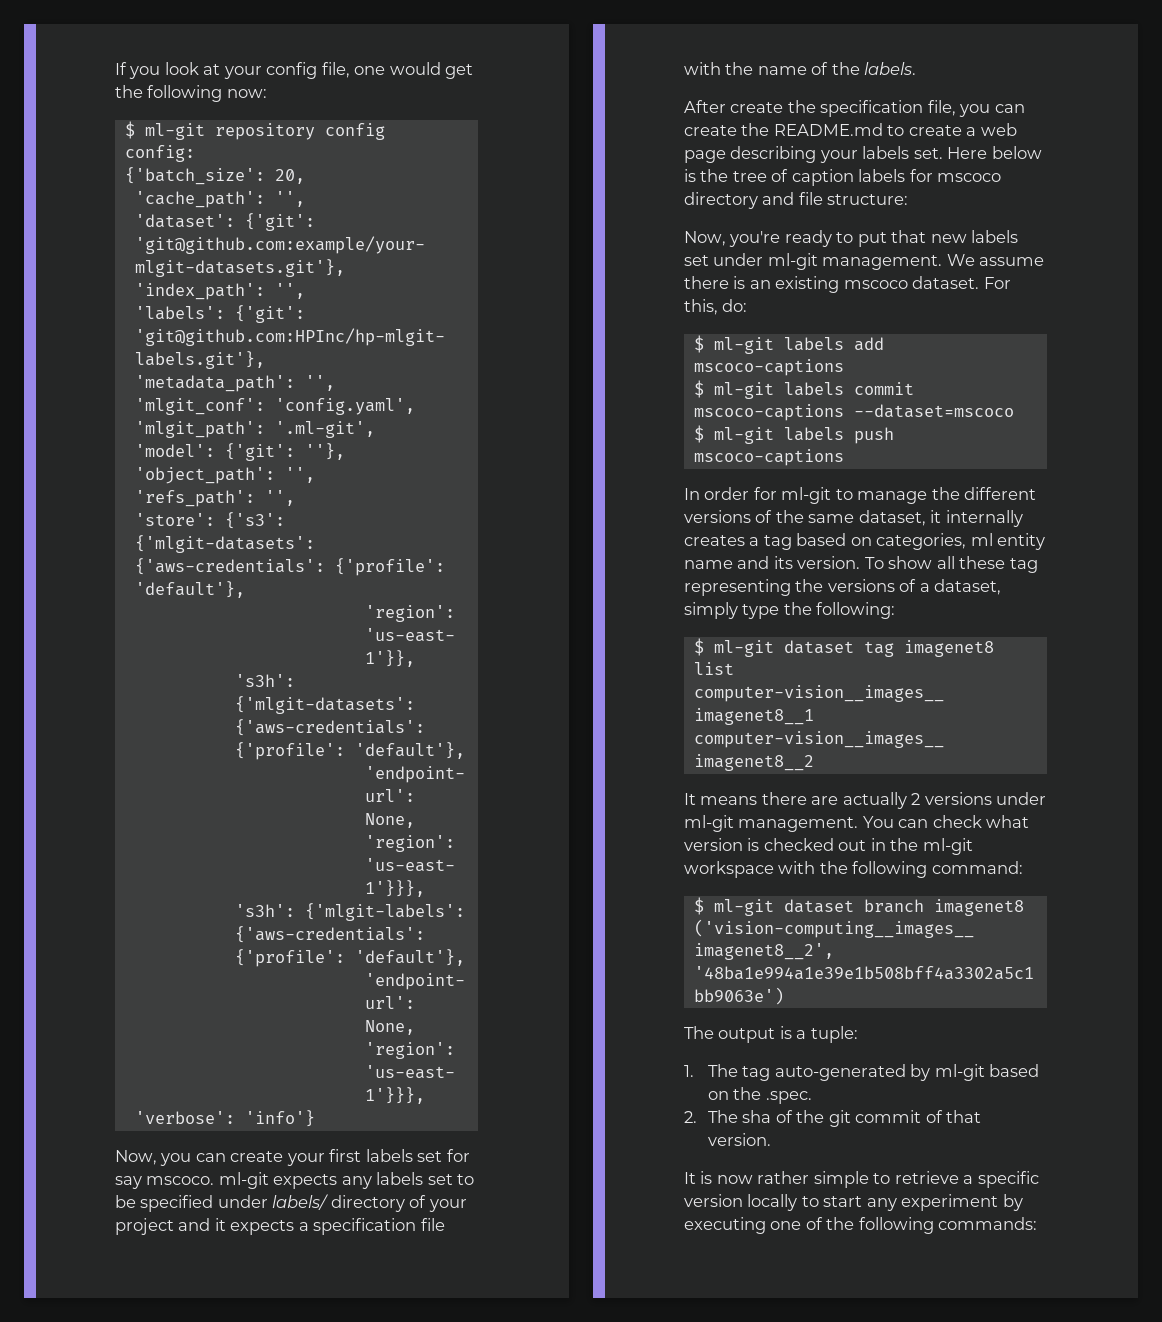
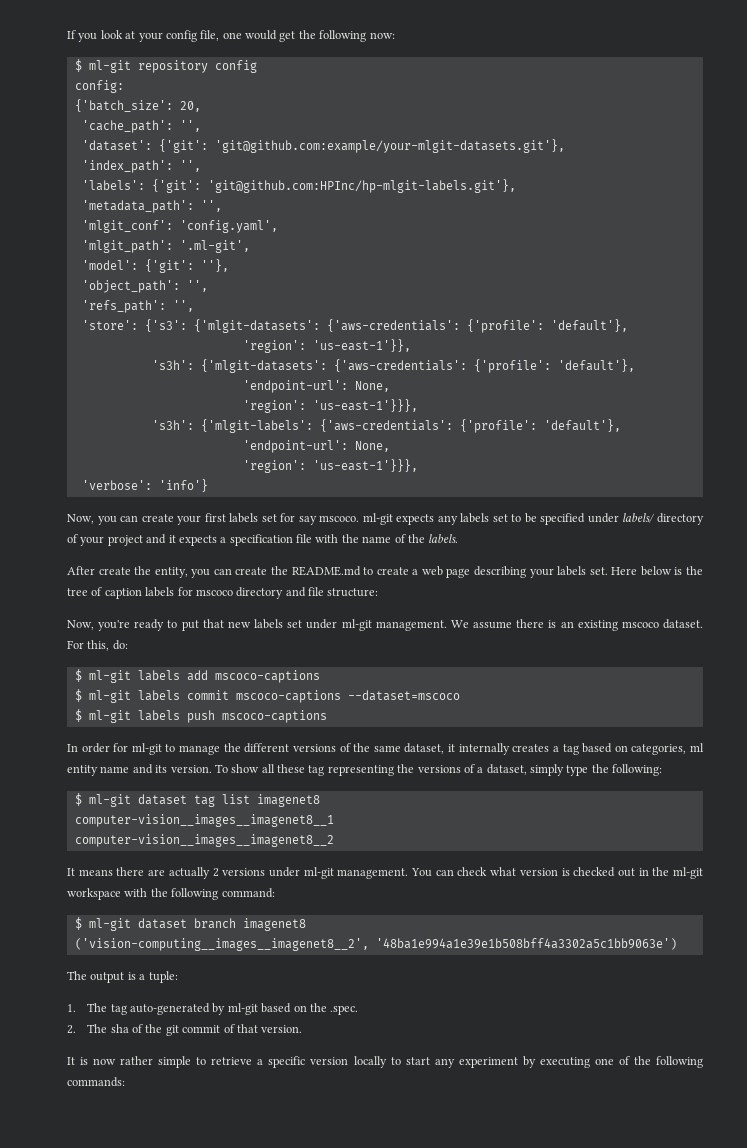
[820,100,956,117] specification file, -> [154,567,188,578] entity,
[903,640,994,657] [693,662,734,675] imagenet8 list -> [221,794,320,807] list imagenet8

